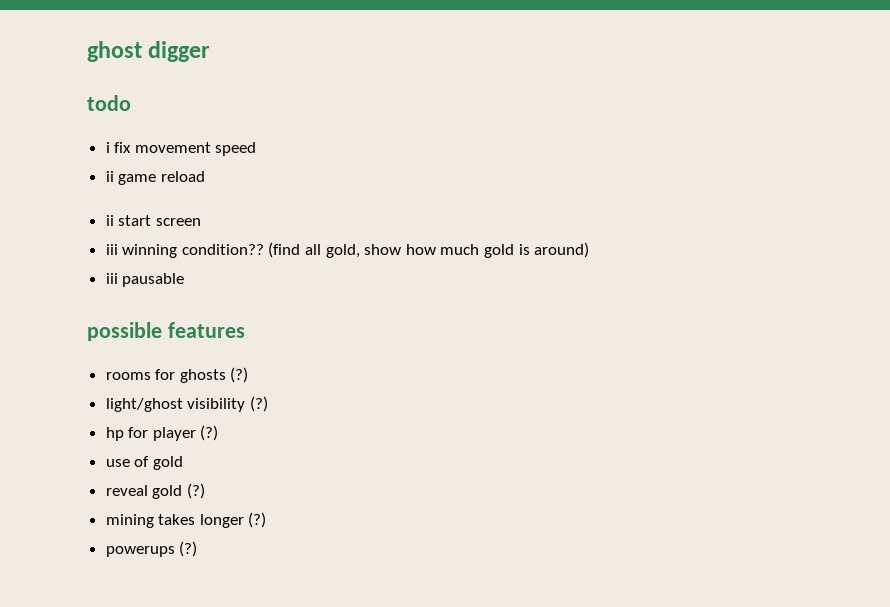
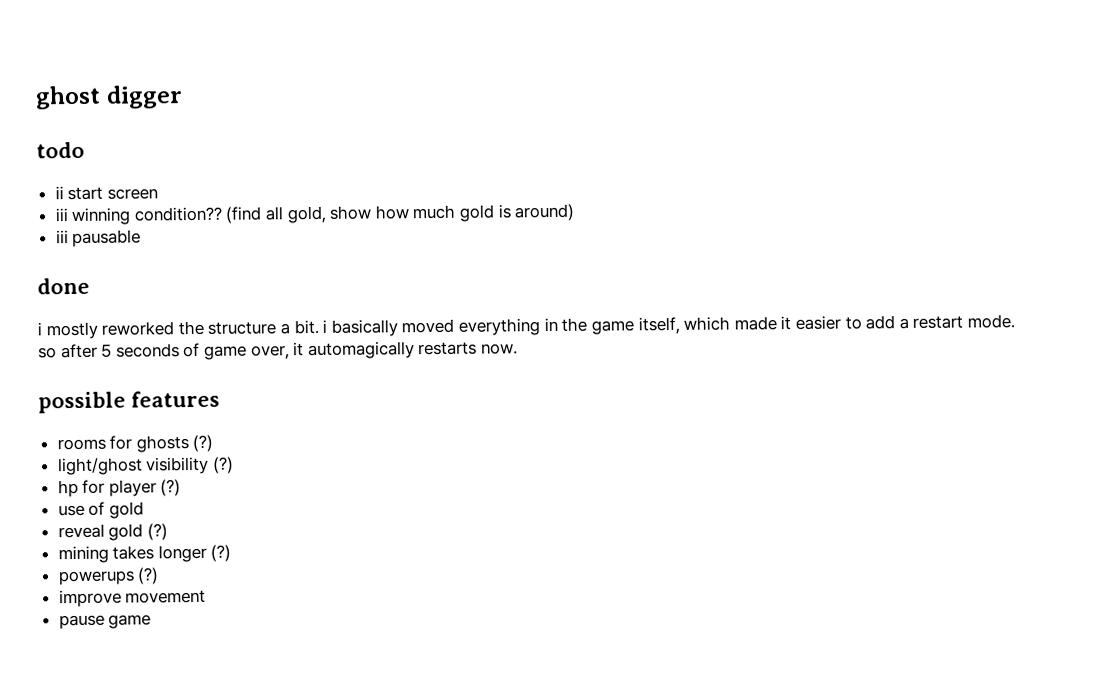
[105,142,257,156] [105,171,205,185] // i fix movement speed // ii game reload -> (85, 150) none
(185, 280) none -> [37,277,90,295] [37,314,1015,340] [38,341,518,360] // done // i mostly reworked the structure a bit. i basically moved everything in the game itself, which made it easier to add a restart mode. so after 5 seconds of game over, it automagically restarts now.
(198, 549) none -> [58,589,207,608] [58,614,152,630] // improve movement // pause game

